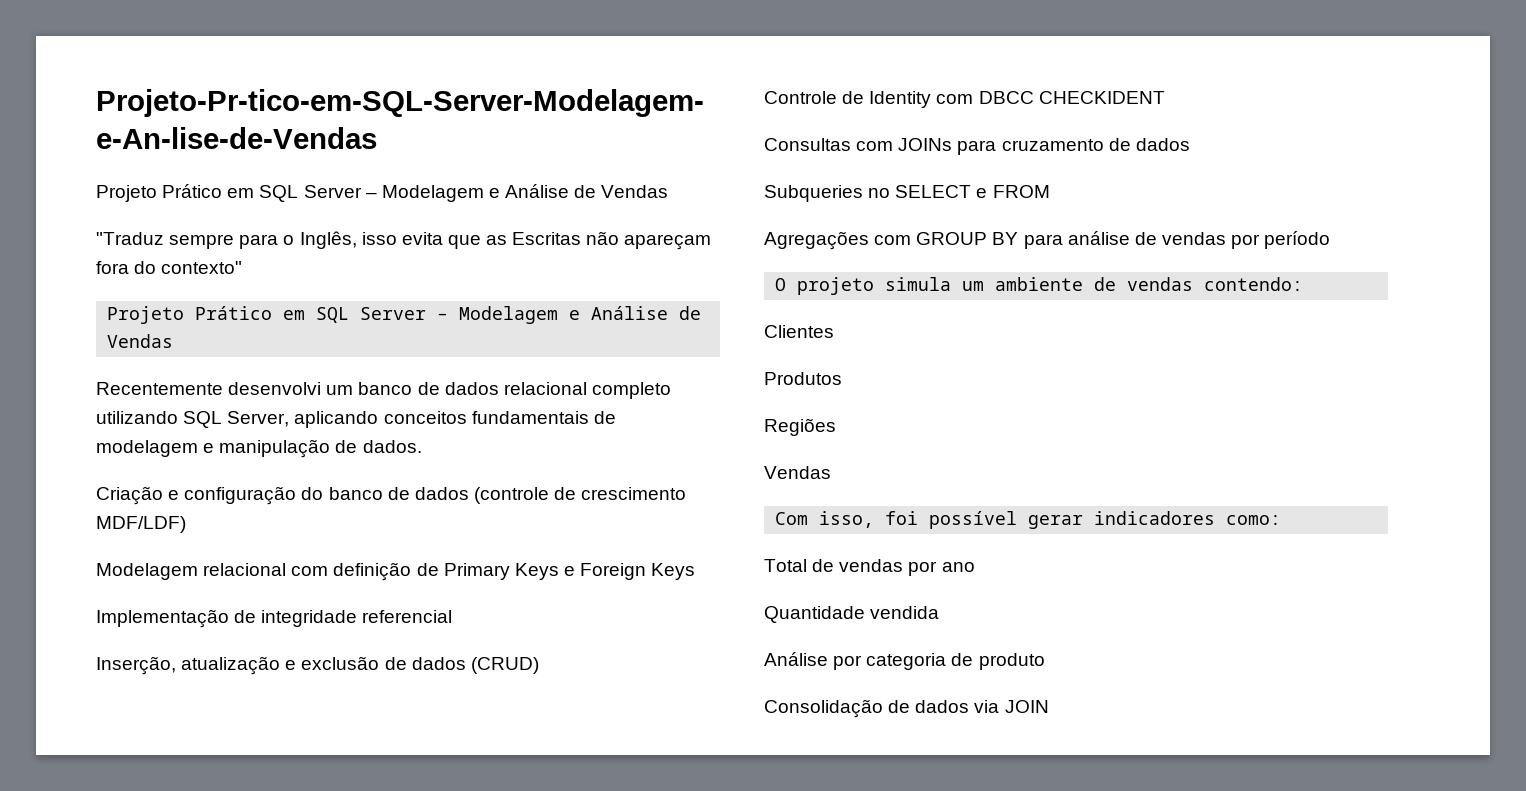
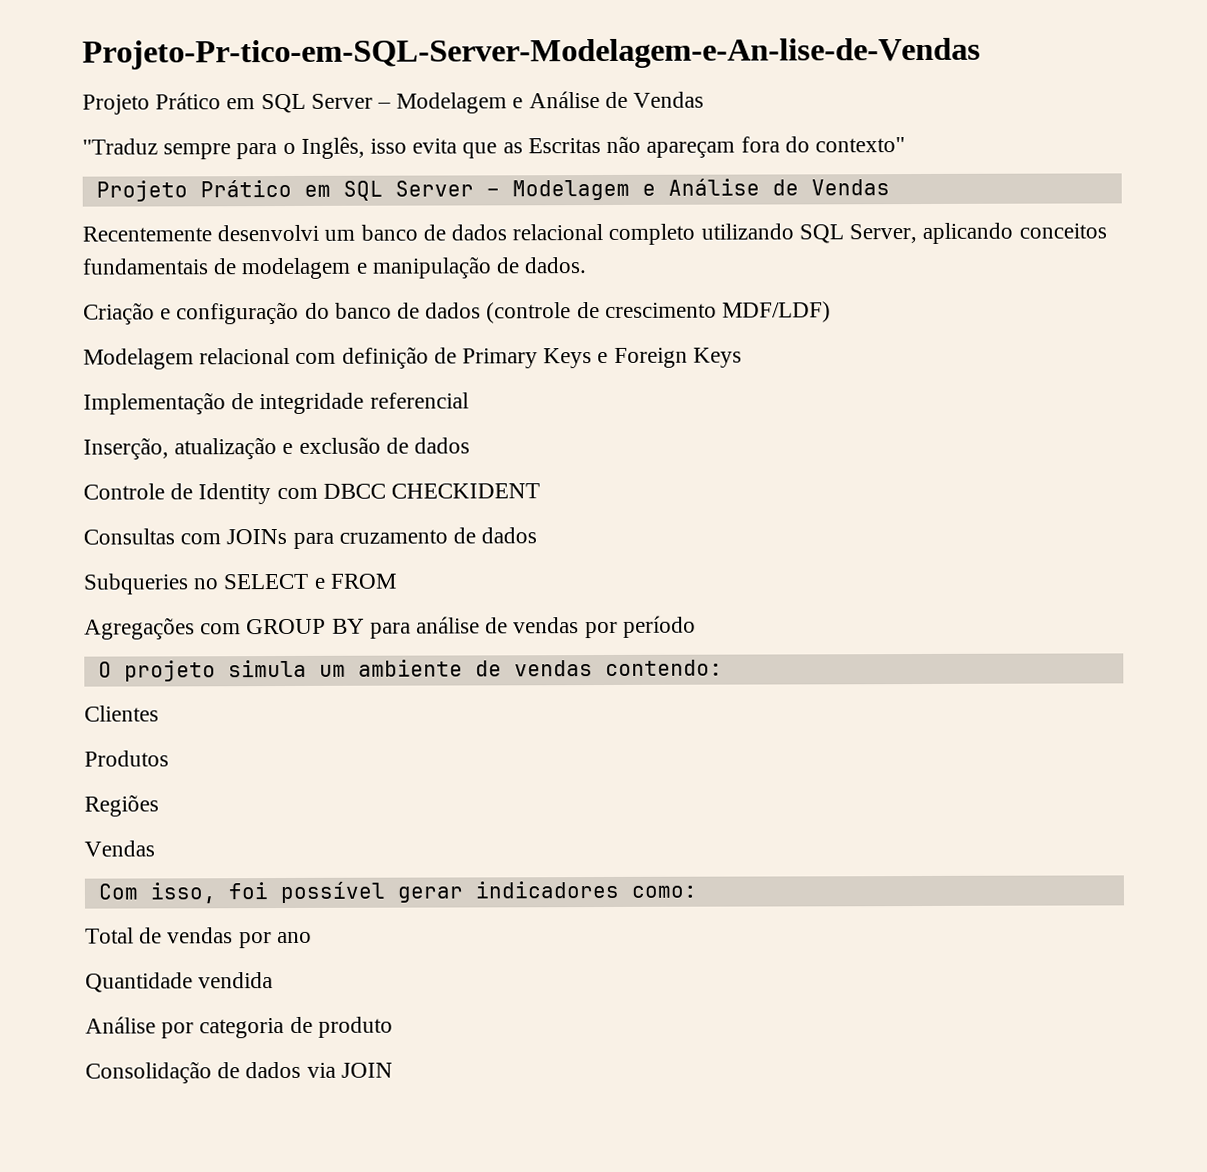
[470,657,539,674] (CRUD) -> (471, 445) none

